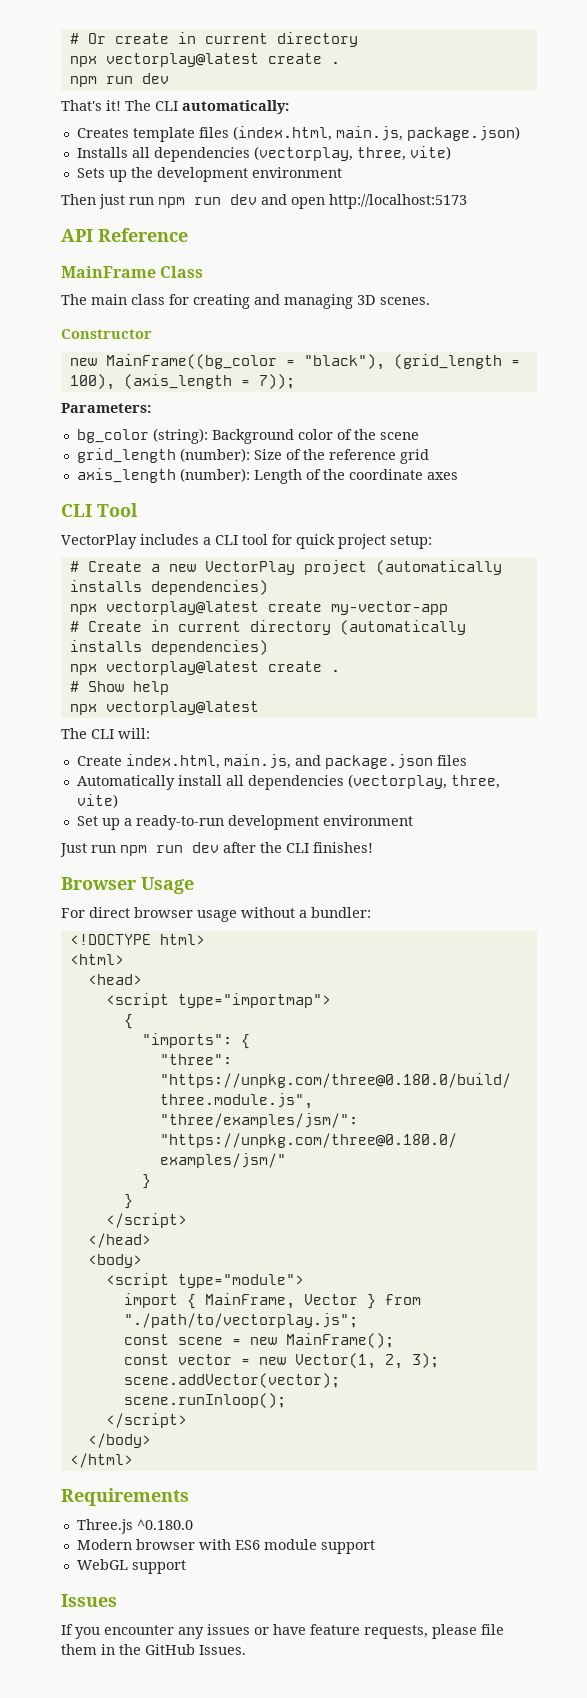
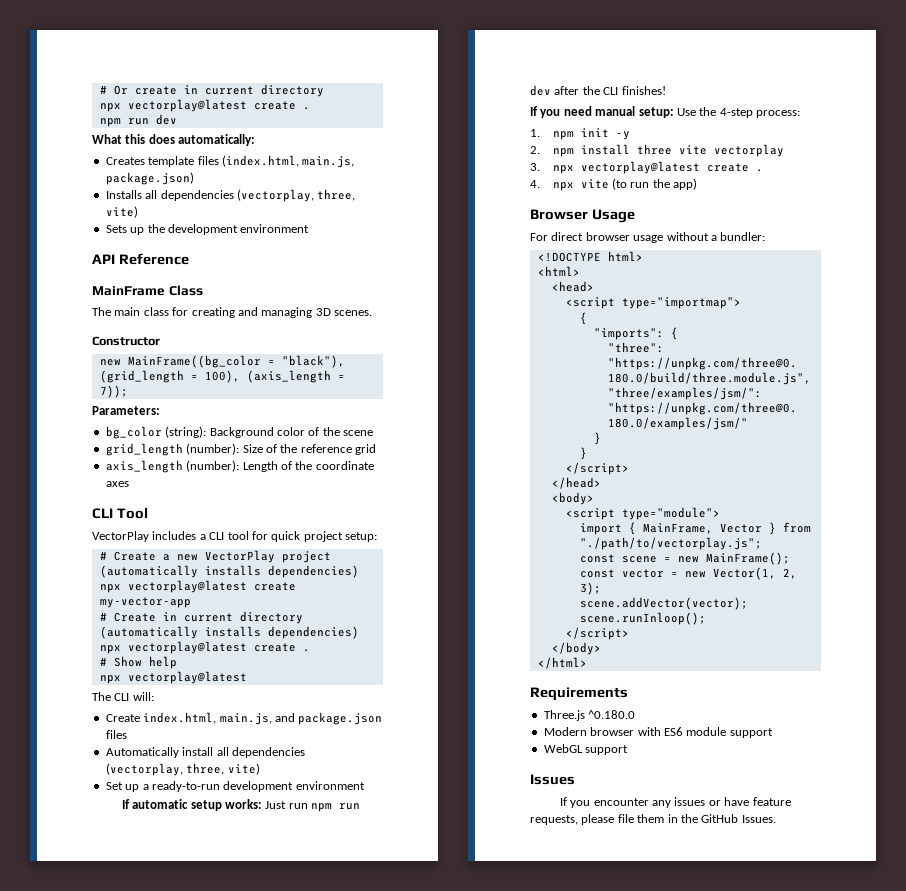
[61,100,178,111] That's it! The CLI -> [92,134,175,144] What this does
[61,194,467,209] // Then just run npm run dev and open http://localhost:5173 -> (310, 228) none
(413, 820) none -> [121,799,263,811] If automatic setup works:
(373, 847) none -> [530,106,800,118] [530,128,630,140] [530,144,784,157] [530,161,763,174] [530,178,698,191] // If you need manual setup: Use the 4-step process: // 1. npm init -y // 2. npm install three vite vectorplay // 3. npx vectorplay@latest create . // 4. npx vite (to run the app)

